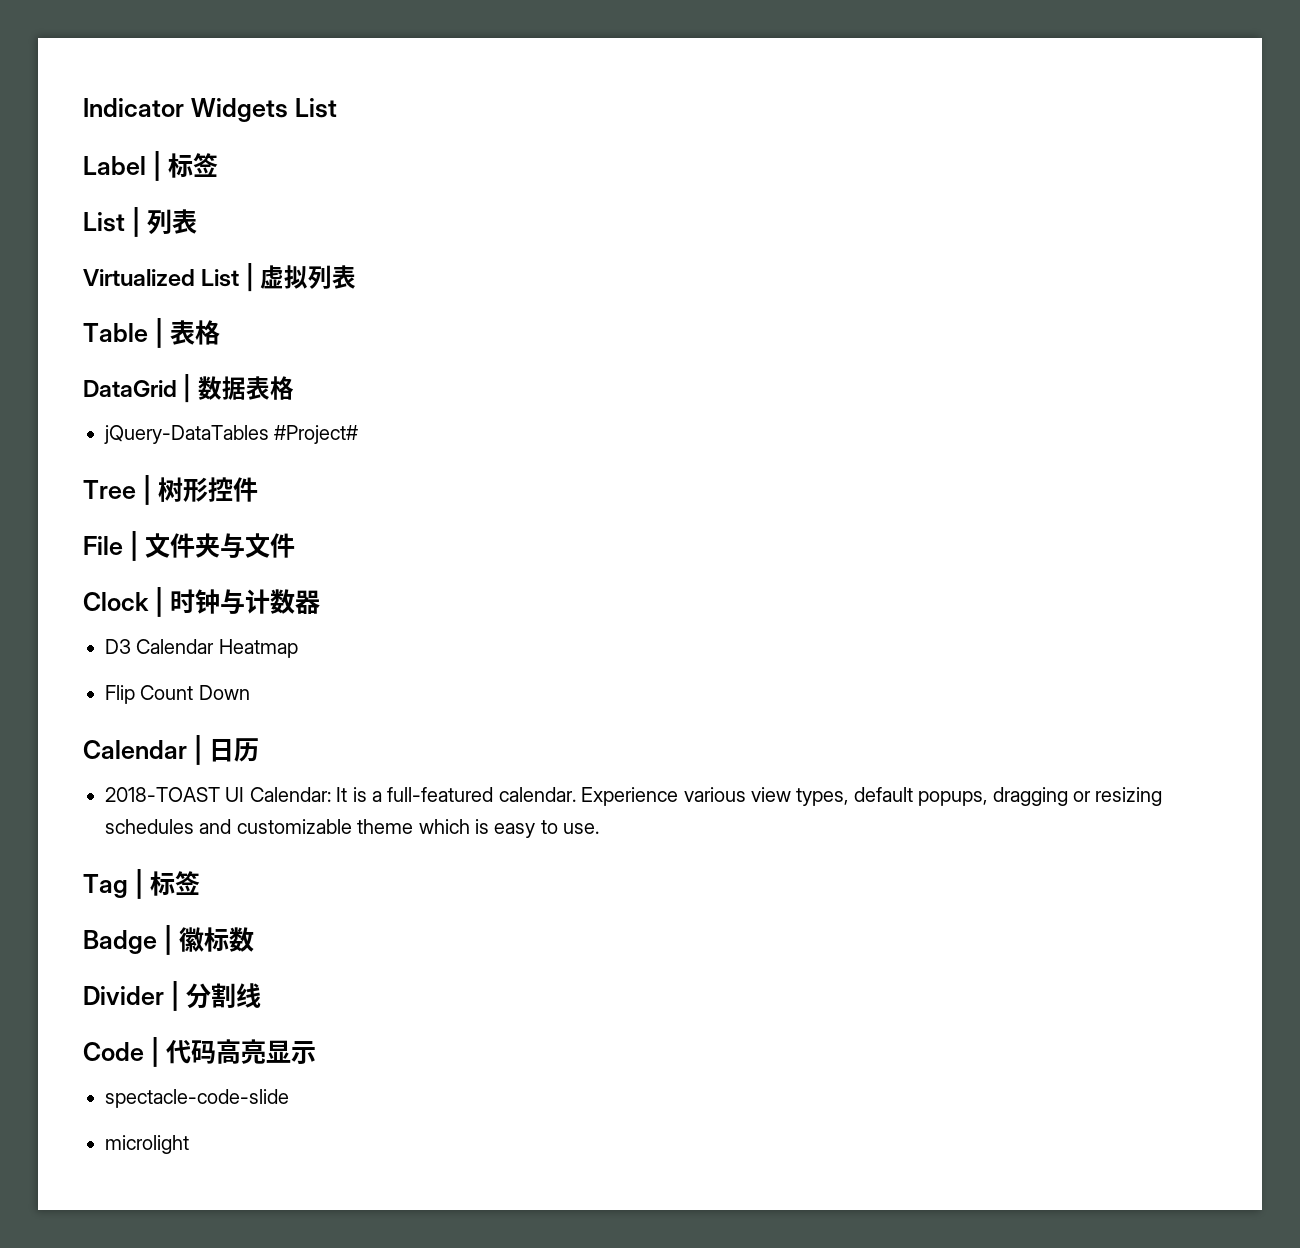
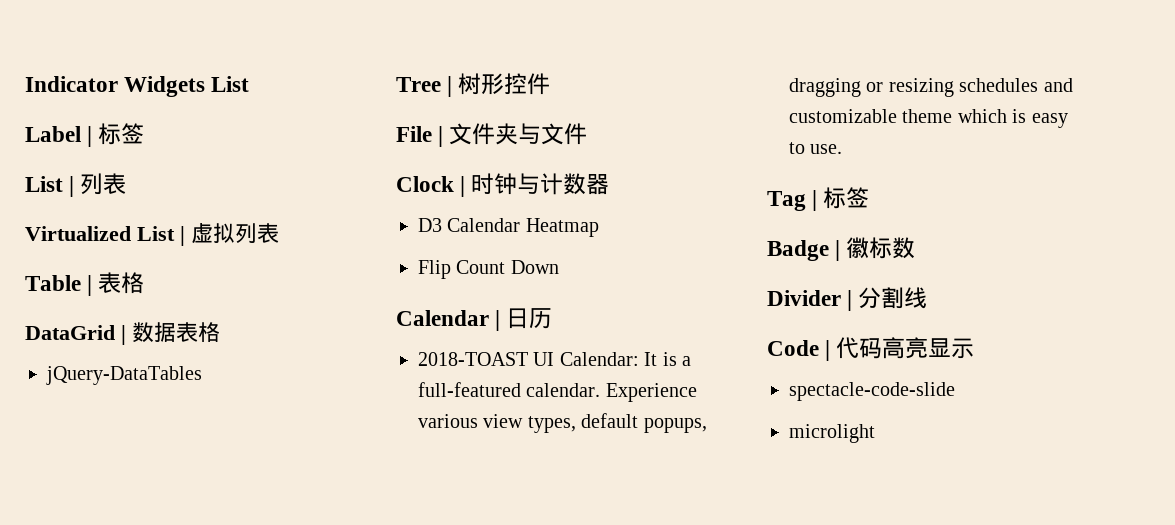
[274,425,359,444] #Project# -> (202, 375) none

